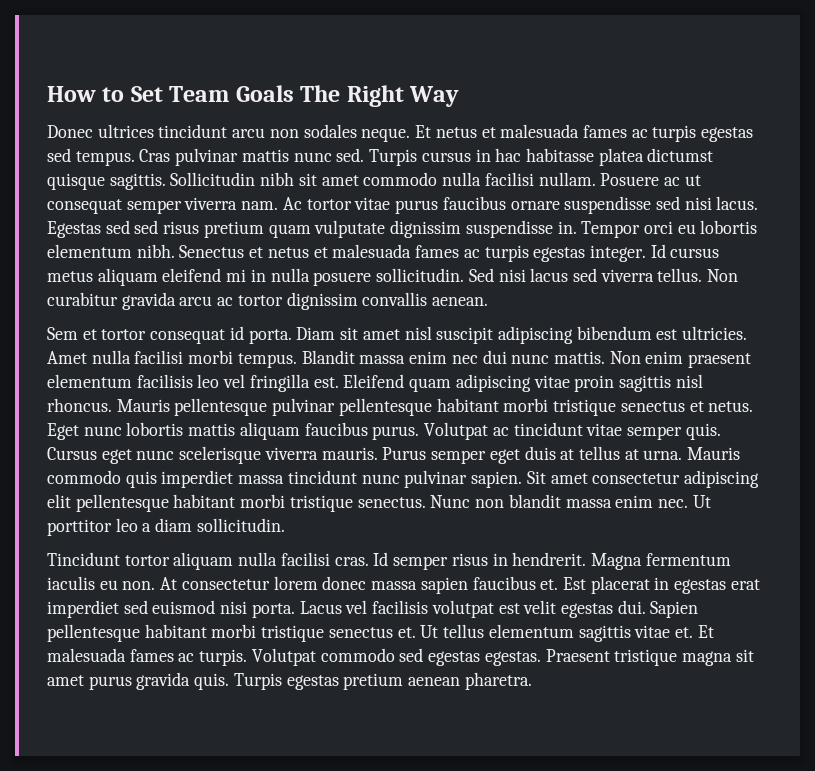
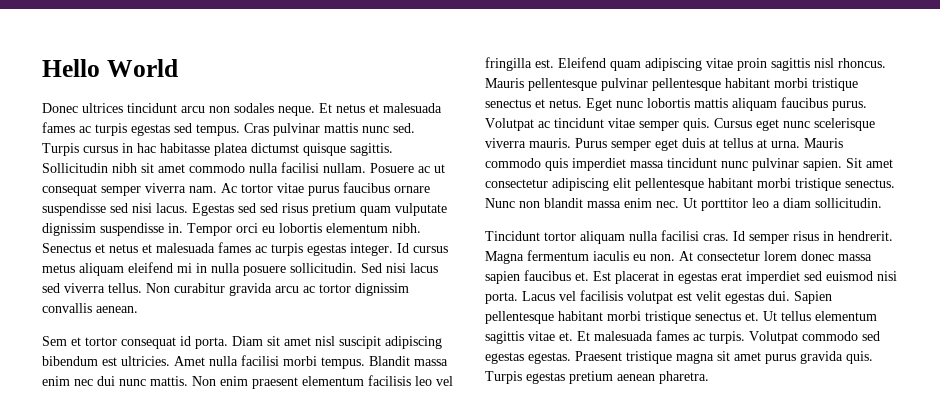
[47,85,460,107] How to Set Team Goals The Right Way -> [42,59,178,77] Hello World

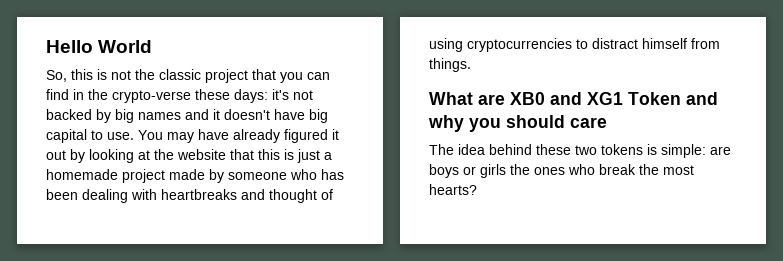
[42,103,442,116] [42,122,415,136] [42,143,393,156] [42,162,445,173] [42,182,430,196] [42,203,447,216] [42,223,421,236] [42,242,448,256] [42,262,438,276] [42,283,409,296] [42,303,138,313] [42,336,442,349] [42,355,448,369] [42,375,453,389] [485,57,886,71] [485,78,858,91] [485,97,867,111] [485,118,875,131] [485,138,843,151] [485,158,893,171] [485,178,895,191] [485,198,882,211] [485,230,893,244] [485,250,872,264] [485,270,897,284] [485,290,832,304] [485,311,877,324] [485,330,880,344] [485,351,873,364] [485,371,709,384] Donec ultrices tincidunt arcu non sodales neque. Et netus et malesuada fames ac turpis egestas sed tempus. Cras pulvinar mattis nunc sed. Turpis cursus in hac habitasse platea dictumst quisque sagittis. Sollicitudin nibh sit amet commodo nulla facilisi nullam. Posuere ac ut consequat semper viverra nam. Ac tortor vitae purus faucibus ornare suspendisse sed nisi lacus. Egestas sed sed risus pretium quam vulputate dignissim suspendisse in. Tempor orci eu lobortis elementum nibh. Senectus et netus et malesuada fames ac turpis egestas integer. Id cursus metus aliquam eleifend mi in nulla posuere sollicitudin. Sed nisi lacus sed viverra tellus. Non curabitur gravida arcu ac tortor dignissim convallis aenean. // Sem et tortor consequat id porta. Diam sit amet nisl suscipit adipiscing bibendum est ultricies. Amet nulla facilisi morbi tempus. Blandit massa enim nec dui nunc mattis. Non enim praesent elementum facilisis leo vel fringilla est. Eleifend quam adipiscing vitae proin sagittis nisl rhoncus. Mauris pellentesque pulvinar pellentesque habitant morbi tristique senectus et netus. Eget nunc lobortis mattis aliquam faucibus purus. Volutpat ac tincidunt vitae semper quis. Cursus eget nunc scelerisque viverra mauris. Purus semper eget duis at tellus at urna. Mauris commodo quis imperdiet massa tincidunt nunc pulvinar sapien. Sit amet consectetur adipiscing elit pellentesque habitant morbi tristique senectus. Nunc non blandit massa enim nec. Ut porttitor leo a diam sollicitudin. // Tincidunt tortor aliquam nulla facilisi cras. Id semper risus in hendrerit. Magna fermentum iaculis eu non. At consectetur lorem donec massa sapien faucibus et. Est placerat in egestas erat imperdiet sed euismod nisi porta. Lacus vel facilisis volutpat est velit egestas dui. Sapien pellentesque habitant morbi tristique senectus et. Ut tellus elementum sagittis vitae et. Et malesuada fames ac turpis. Volutpat commodo sed egestas egestas. Praesent tristique magna sit amet purus gravida quis. Turpis egestas pretium aenean pharetra. -> [46,69,330,83] [46,89,313,103] [46,109,328,123] [46,129,339,143] [46,149,332,163] [46,169,344,183] [46,189,333,203] [429,38,720,52] [429,58,471,72] [429,92,718,105] [428,115,607,132] [429,144,731,158] [429,164,694,178] [429,184,477,195] So, this is not the classic project that you can find in the crypto-verse these days: it's not backed by big names and it doesn't have big capital to use. You may have already figured it out by looking at the website that this is just a homemade project made by someone who has been dealing with heartbreaks and thought of using cryptocurrencies to distract himself from things. // What are XB0 and XG1 Token and why you should care // The idea behind these two tokens is simple: are boys or girls the ones who break the most hearts?

